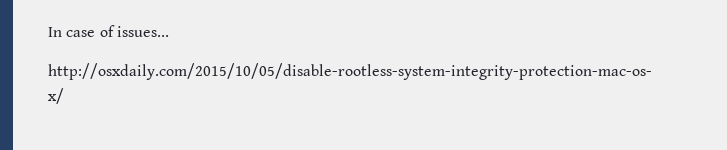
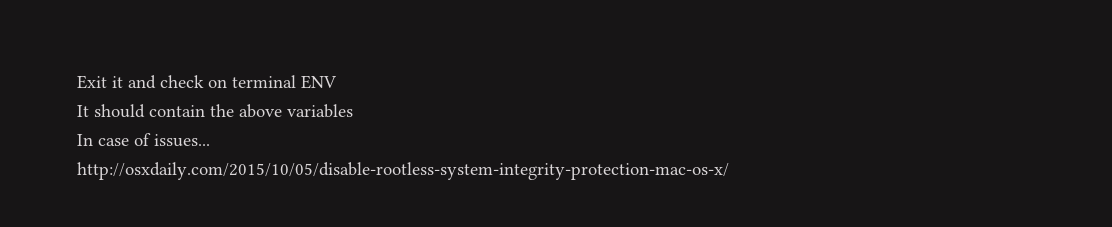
(48, 32) none -> [77,75,337,89] [77,104,353,118] Exit it and check on terminal ENV // It should contain the above variables //

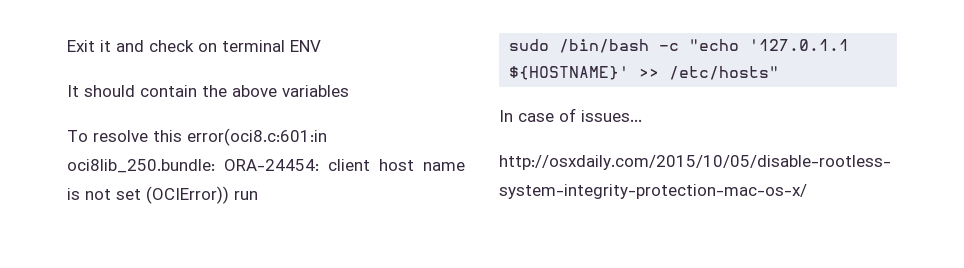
(353, 111) none -> [67,128,327,146] [67,159,465,173] [67,186,258,204] [509,39,850,53] [509,66,780,80] // To resolve this error(oci8.c:601:in oci8lib_250.bundle: ORA-24454: client host name is not set (OCIError)) run // sudo /bin/bash -c "echo '127.0.1.1 ${HOSTNAME}' >> /etc/hosts"

